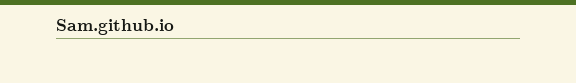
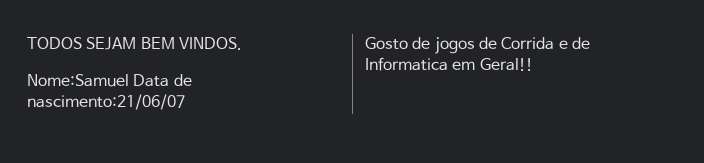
[56,19,174,35] Sam.github.io -> [27,37,242,50] [27,74,192,87] [27,94,185,110] [365,37,590,54] [365,57,533,71] TODOS SEJAM BEM VINDOS. // Nome:Samuel Data de nascimento:21/06/07 // Gosto de jogos de Corrida e de Informatica em Geral!!

